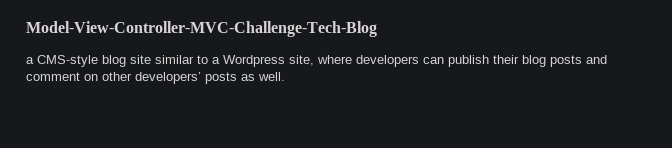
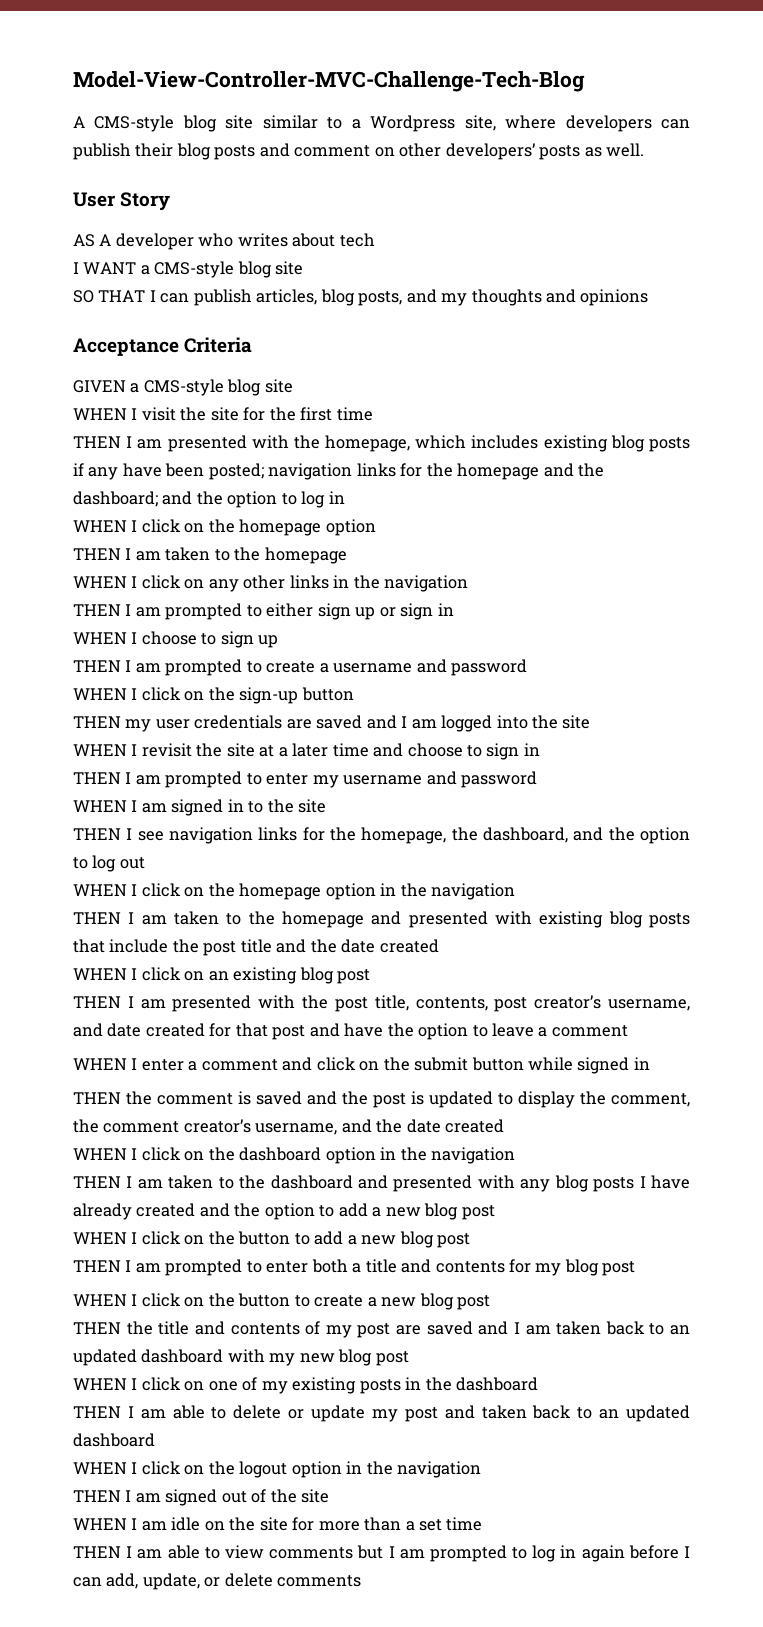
[26,57,34,64] a -> [73,116,85,128] A
(285, 76) none -> [73,192,171,211] [73,233,375,250] [73,261,304,278] [73,289,649,306] [73,337,253,356] [73,379,293,396] [73,407,373,421] [73,435,690,452] [73,463,605,480] [73,491,345,508] [73,519,376,536] [73,547,347,564] [73,575,469,592] [73,603,454,620] [73,631,279,648] [73,659,528,676] [73,687,354,704] [73,715,591,732] [73,743,540,760] [73,771,538,788] [73,799,327,816] [73,827,690,844] [73,855,145,872] [73,883,516,900] [73,911,690,928] [73,939,439,956] [73,967,371,984] [73,995,690,1012] [73,1023,628,1040] [73,1057,650,1074] [73,1091,690,1108] [73,1119,505,1135] [73,1147,516,1164] [73,1175,691,1192] [73,1203,495,1220] [73,1231,471,1248] [73,1259,636,1276] [73,1293,491,1310] [73,1321,690,1338] [73,1349,409,1366] [73,1377,539,1394] [73,1405,691,1422] [73,1433,155,1447] [73,1461,482,1478] [73,1489,330,1506] [73,1517,483,1531] [73,1545,690,1562] [73,1573,362,1590] // User Story // AS A developer who writes about tech // I WANT a CMS-style blog site // SO THAT I can publish articles, blog posts, and my thoughts and opinions // Acceptance Criteria // GIVEN a CMS-style blog site // WHEN I visit the site for the first time // THEN I am presented with the homepage, which includes existing blog posts if any have been posted; navigation links for the homepage and the dashboard; and the option to log in // WHEN I click on the homepage option // THEN I am taken to the homepage // WHEN I click on any other links in the navigation // THEN I am prompted to either sign up or sign in // WHEN I choose to sign up // THEN I am prompted to create a username and password // WHEN I click on the sign-up button // THEN my user credentials are saved and I am logged into the site // WHEN I revisit the site at a later time and choose to sign in // THEN I am prompted to enter my username and password // WHEN I am signed in to the site // THEN I see navigation links for the homepage, the dashboard, and the option to log out // WHEN I click on the homepage option in the navigation // THEN I am taken to the homepage and presented with existing blog posts that include the post title and the date created // WHEN I click on an existing blog post // THEN I am presented with the post title, contents, post creator’s username, and date created for that post and have the option to leave a comment // WHEN I enter a comment and click on the submit button while signed in // THEN the comment is saved and the post is updated to display the comment, the comment creator’s username, and the date created // WHEN I click on the dashboard option in the navigation // THEN I am taken to the dashboard and presented with any blog posts I have already created and the option to add a new blog post // WHEN I click on the button to add a new blog post // THEN I am prompted to enter both a title and contents for my blog post // WHEN I click on the button to create a new blog post // THEN the title and contents of my post are saved and I am taken back to an updated dashboard with my new blog post // WHEN I click on one of my existing posts in the dashboard // THEN I am able to delete or update my post and taken back to an updated dashboard // WHEN I click on the logout option in the navigation // THEN I am signed out of the site // WHEN I am idle on the site for more than a set time // THEN I am able to view comments but I am prompted to log in again before I can add, update, or delete comments

